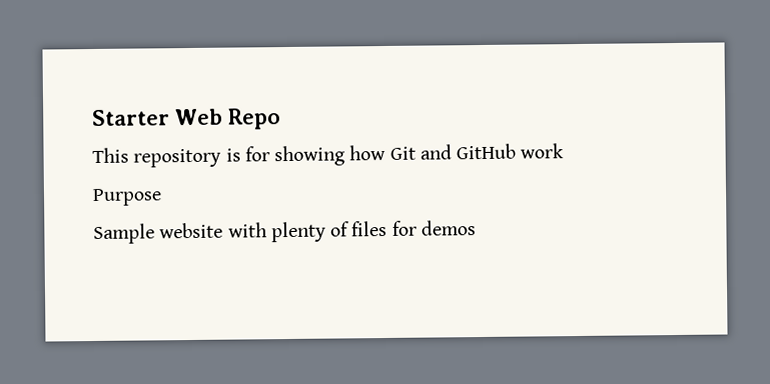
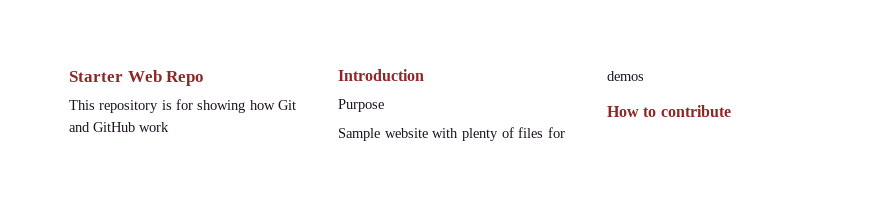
(565, 151) none -> [338,69,424,81] // Introduction
(476, 228) none -> [607,105,731,117] // How to contribute

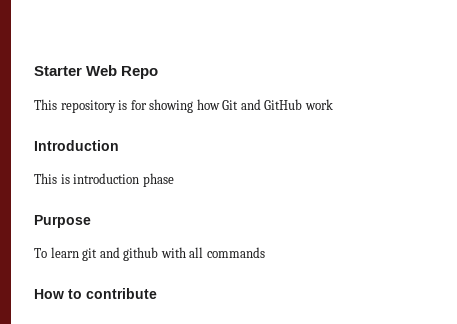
[338,99,384,112] [338,127,565,141] [607,71,644,81] Purpose // Sample website with plenty of files for demos -> [34,173,174,187] [34,215,91,228] [34,247,265,261] This is introduction phase // Purpose // To learn git and github with all commands

